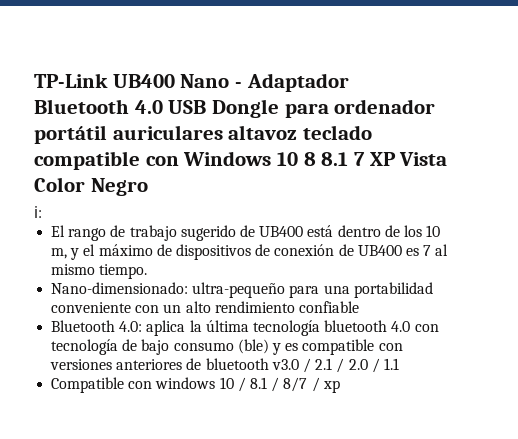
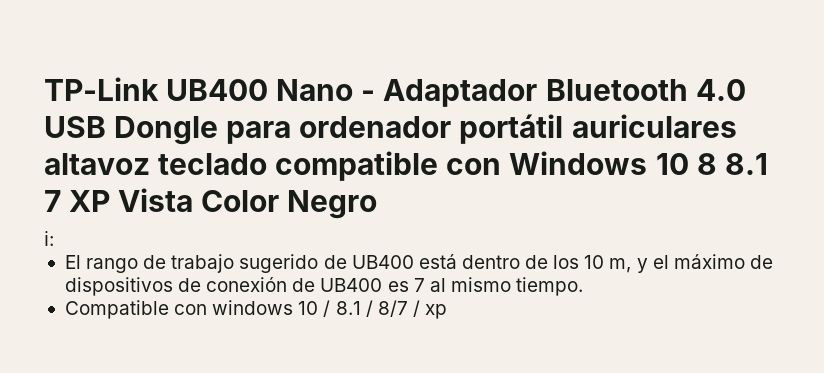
[51,282,433,298] [51,301,359,313] [51,320,439,336] [51,339,403,355] [50,358,399,373] // Nano-dimensionado: ultra-pequeño para una portabilidad conveniente con un alto rendimiento confiable // Bluetooth 4.0: aplica la última tecnología bluetooth 4.0 con tecnología de bajo consumo (ble) y es compatible con versiones anteriores de bluetooth v3.0 / 2.1 / 2.0 / 1.1 -> (584, 286) none

